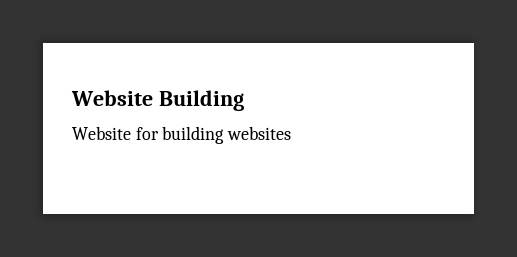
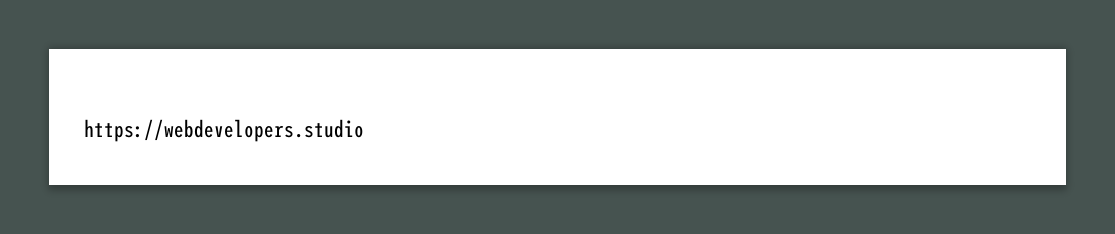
[71,90,244,111] [72,126,292,144] Website Building // Website for building websites -> [84,119,364,142] https://webdevelopers.studio

